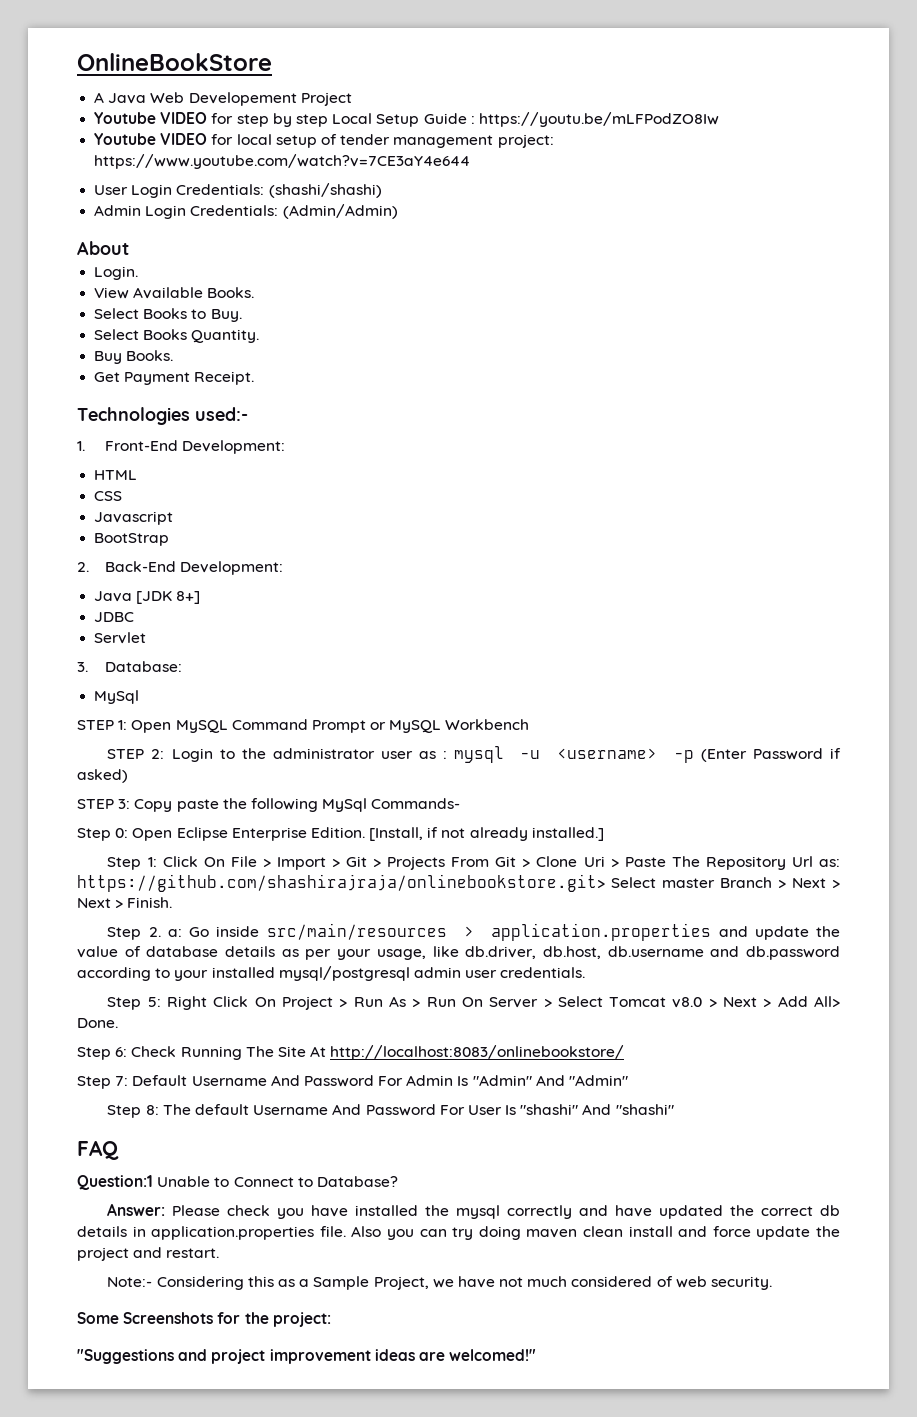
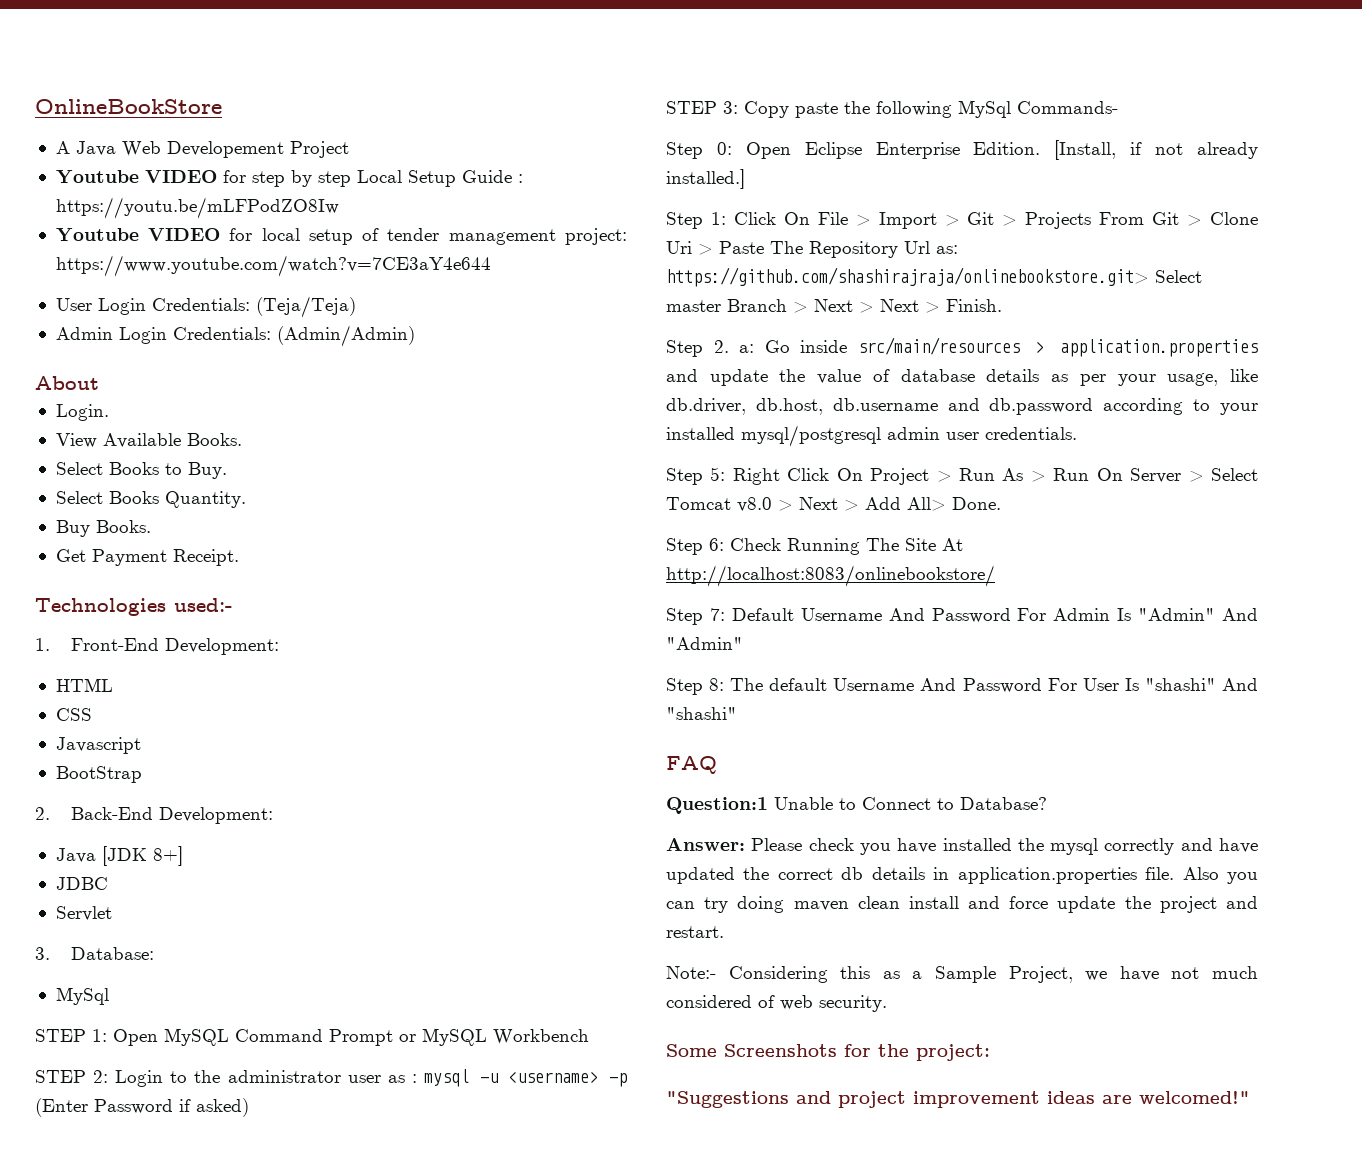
[268,183,382,198] (shashi/shashi) -> [255,296,356,318] (Teja/Teja)

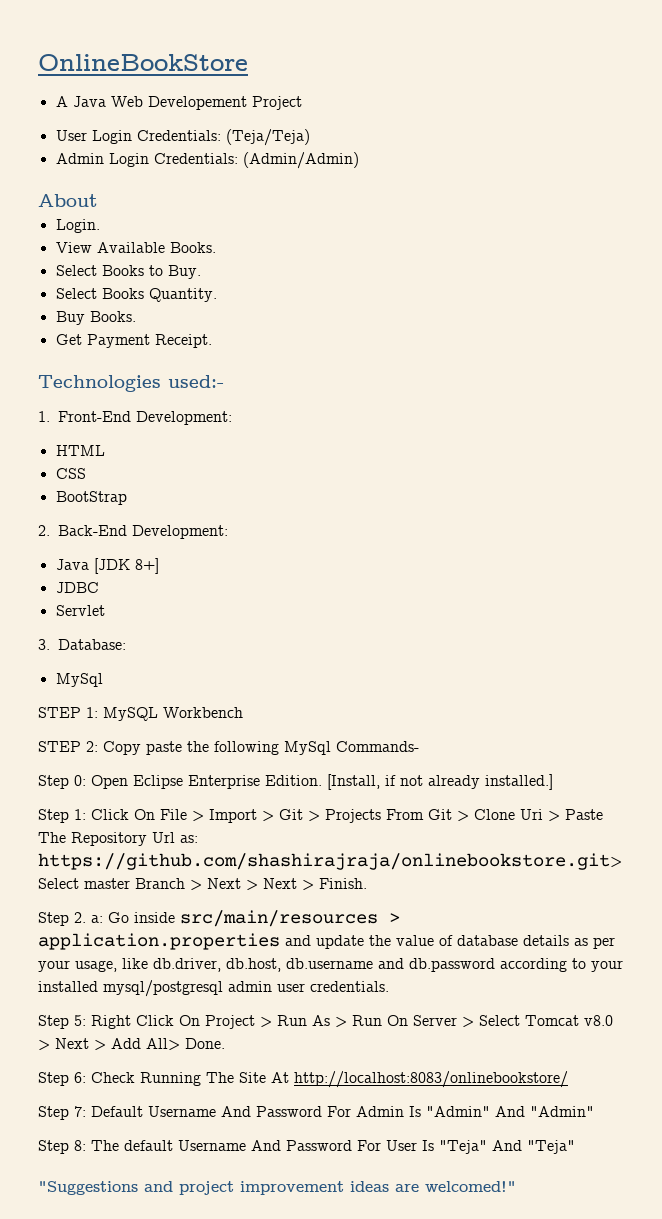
[55,170,523,187] [55,197,339,219] [55,228,627,245] [55,255,491,277] // Youtube VIDEO for step by step Local Setup Guide : https://youtu.be/mLFPodZO8Iw // Youtube VIDEO for local setup of tender management project: https://www.youtube.com/watch?v=7CE3aY4e644 -> (302, 103) none
[55,737,141,754] // Javascript -> (86, 473) none
[113,1028,416,1046] Open MySQL Command Prompt or -> (98, 712) none
[115,1069,627,1087] [35,1098,249,1117] [666,101,738,114] Login to the administrator user as : mysql -u <username> -p (Enter Password if asked) // STEP 3: -> (98, 746) none
[1144,678,1258,691] [666,707,737,720] [666,756,717,774] [666,797,1047,814] [666,838,1258,855] [666,867,1258,884] [666,896,1258,913] [666,926,724,938] [666,966,1258,983] [666,995,887,1012] [666,1044,990,1061] "shashi" And "shashi" // FAQ // Question:1 Unable to Connect to Database? // Answer: Please check you have installed the mysql correctly and have updated the correct db details in application.properties file. Also you can try doing maven clean install and force update the project and restart. // Note:- Considering this as a Sample Project, we have not much considered of web security. // Some Screenshots for the project: -> [439,1140,575,1154] "Teja" And "Teja"

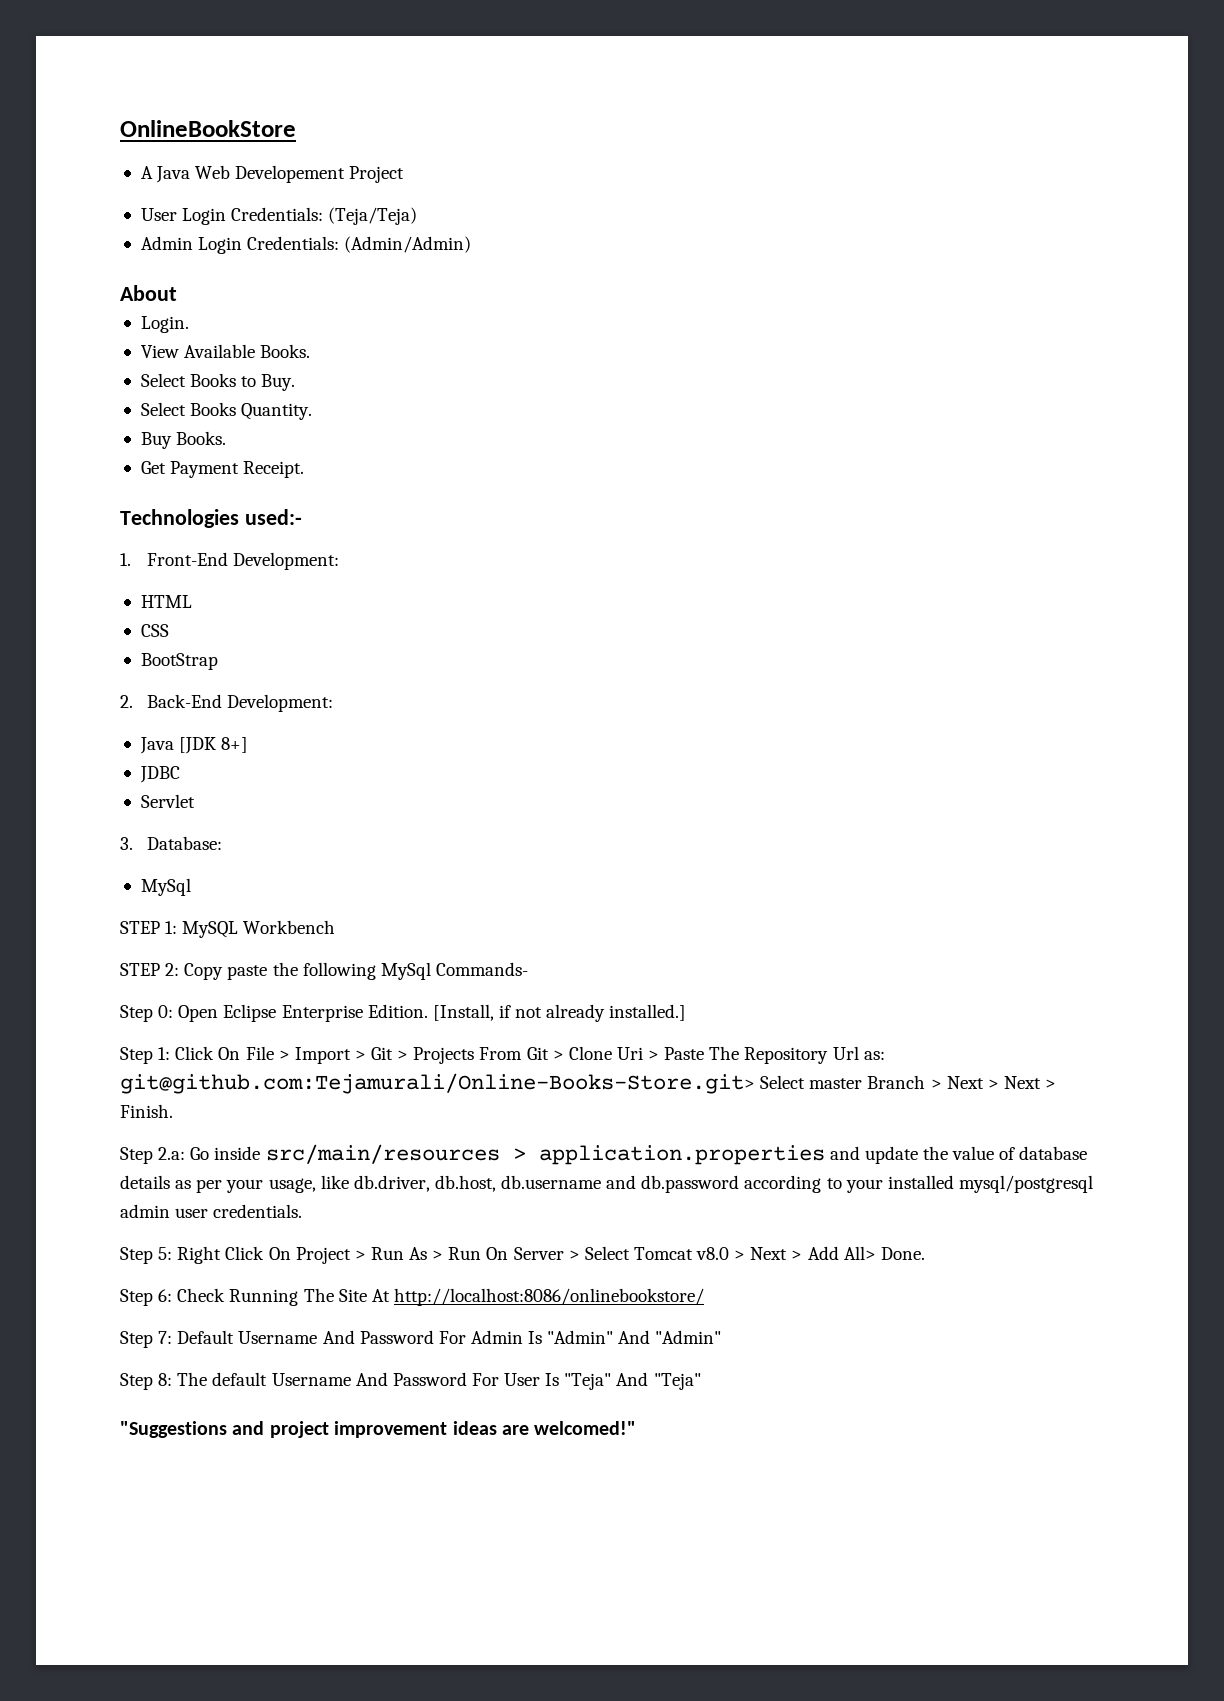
[38,853,622,870] https://github.com/shashirajraja/onlinebookstore.git> -> [120,1073,755,1094] git@github.com:Tejamurali/Online-Books-Store.git>
[74,912,103,923] 2. a: -> [158,1147,186,1160] 2.a:
[294,1071,568,1088] http://localhost:8083/onlinebookstore/ -> [393,1288,704,1306] http://localhost:8086/onlinebookstore/

